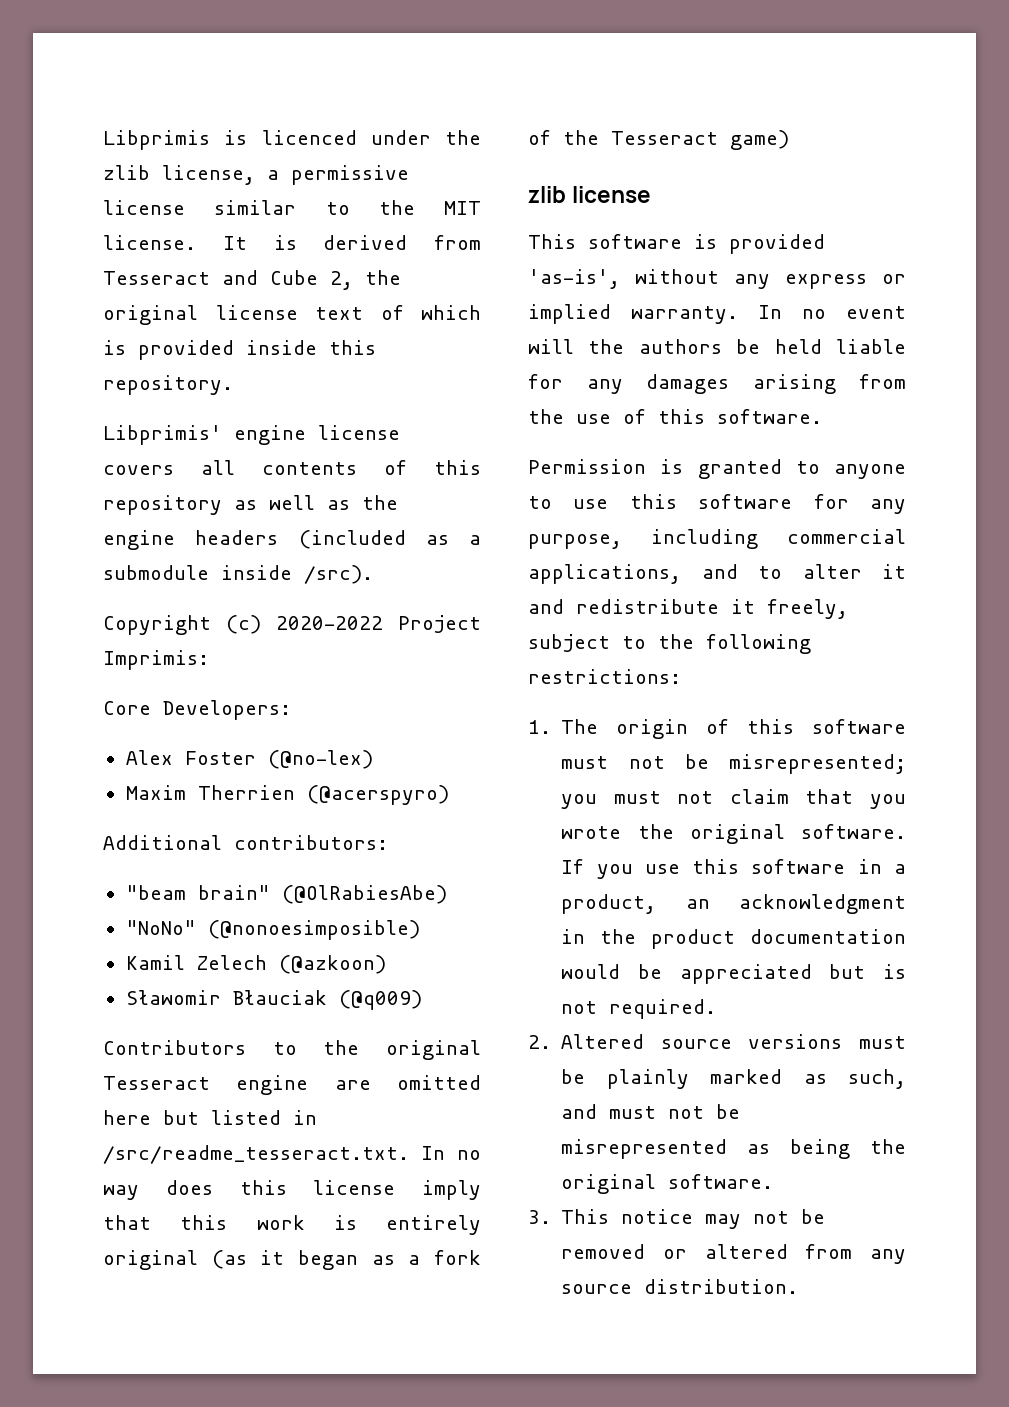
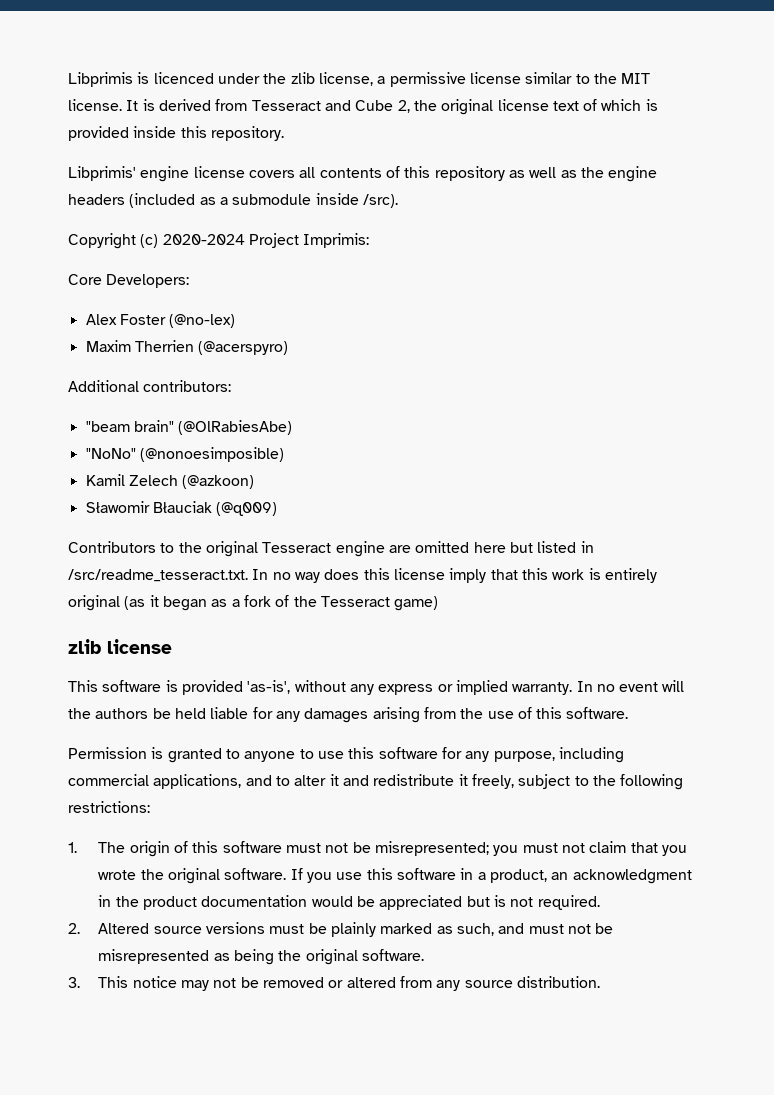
[276,616,383,630] 2020-2022 -> [162,234,245,245] 2020-2024

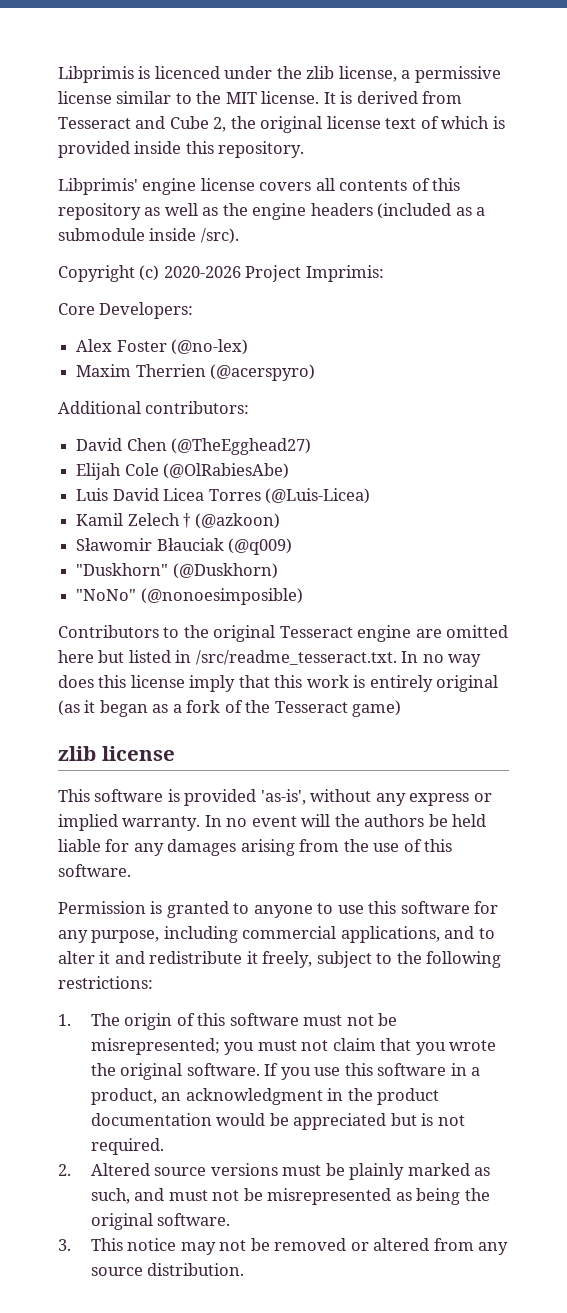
[162,234,245,245] 2020-2024 -> [163,266,241,278] 2020-2026
[85,420,293,435] [85,447,284,462] "beam brain" (@OlRabiesAbe) // "NoNo" (@nonoesimposible) -> [76,438,312,455] [76,463,290,480] [76,488,370,504] David Chen (@TheEgghead27) // Elijah Cole (@OlRabiesAbe) // Luis David Licea Torres (@Luis-Licea)
(178, 480) none -> [183,513,191,528] †
(278, 509) none -> [76,563,278,579] [76,588,303,605] // "Duskhorn" (@Duskhorn) // "NoNo" (@nonoesimposible)

